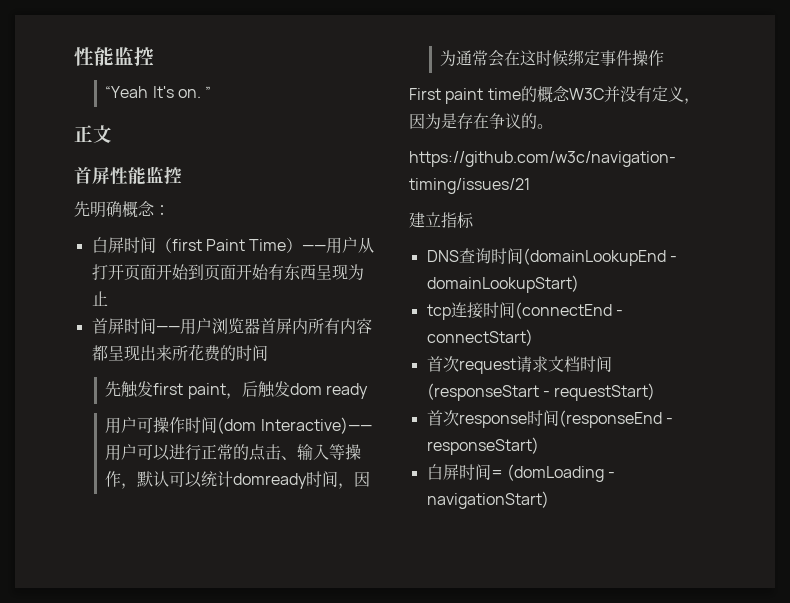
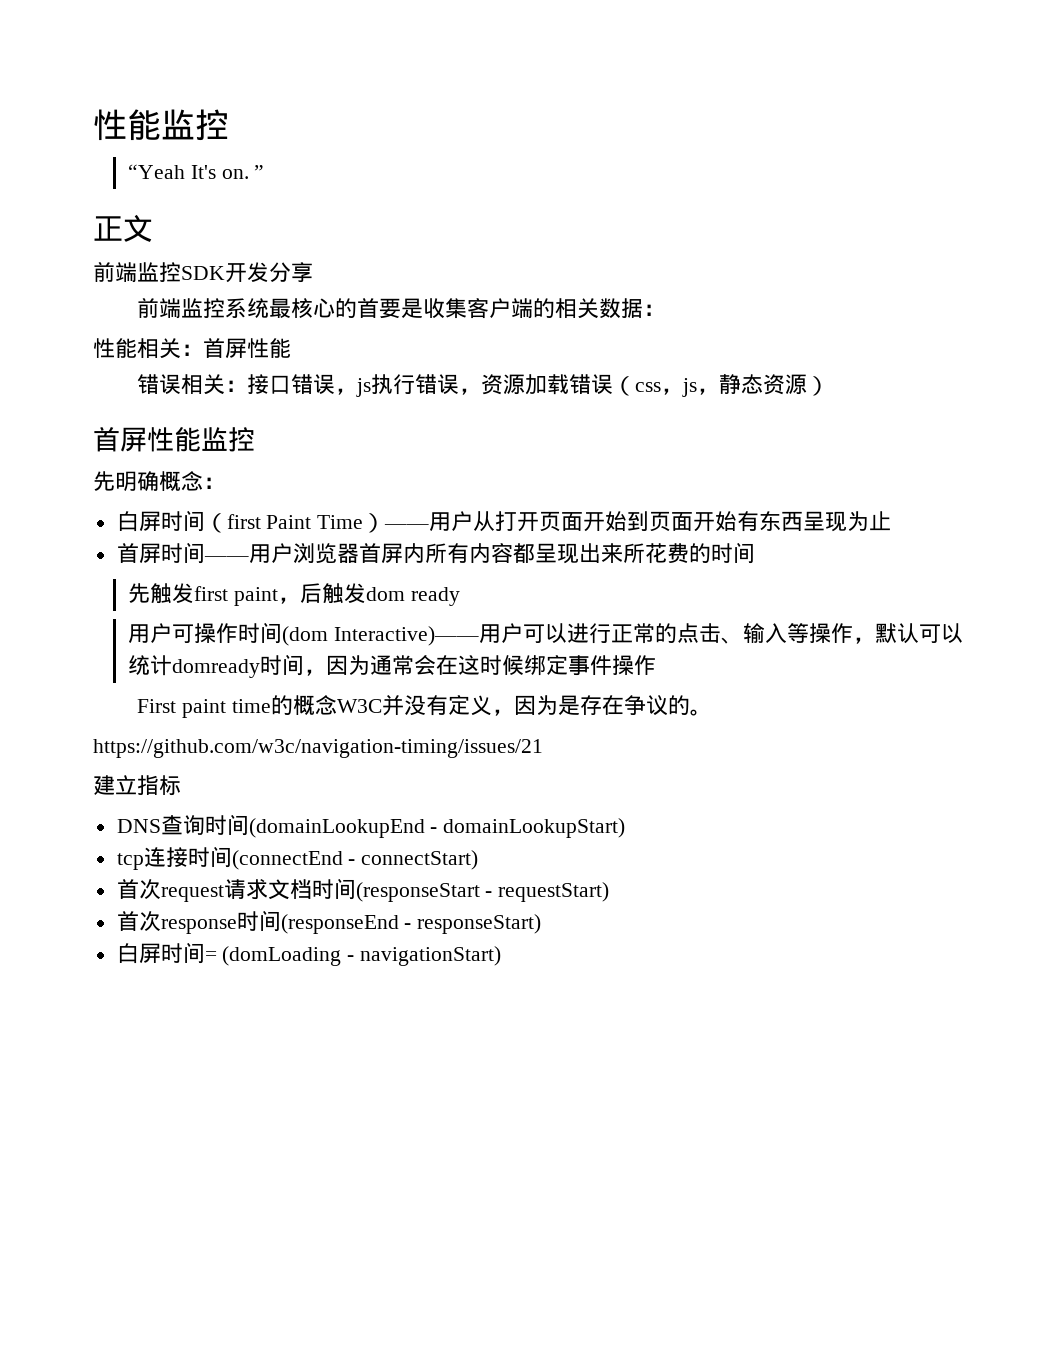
(112, 134) none -> [93,261,313,283] [136,297,665,319] [93,338,291,359] [136,374,829,397] // 前端监控SDK开发分享 // 前端监控系统最核心的首要是收集客户端的相关数据： // 性能相关：首屏性能 // 错误相关：接口错误，js执行错误，资源加载错误（css，js，静态资源）

